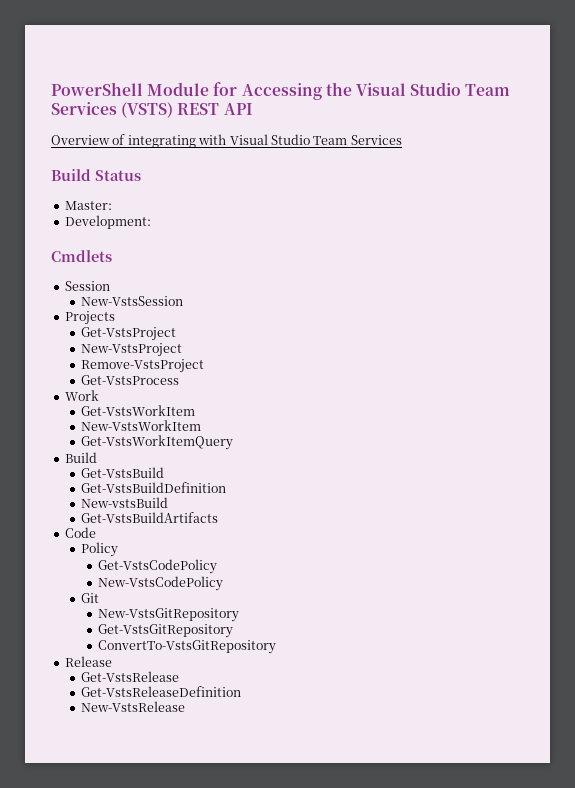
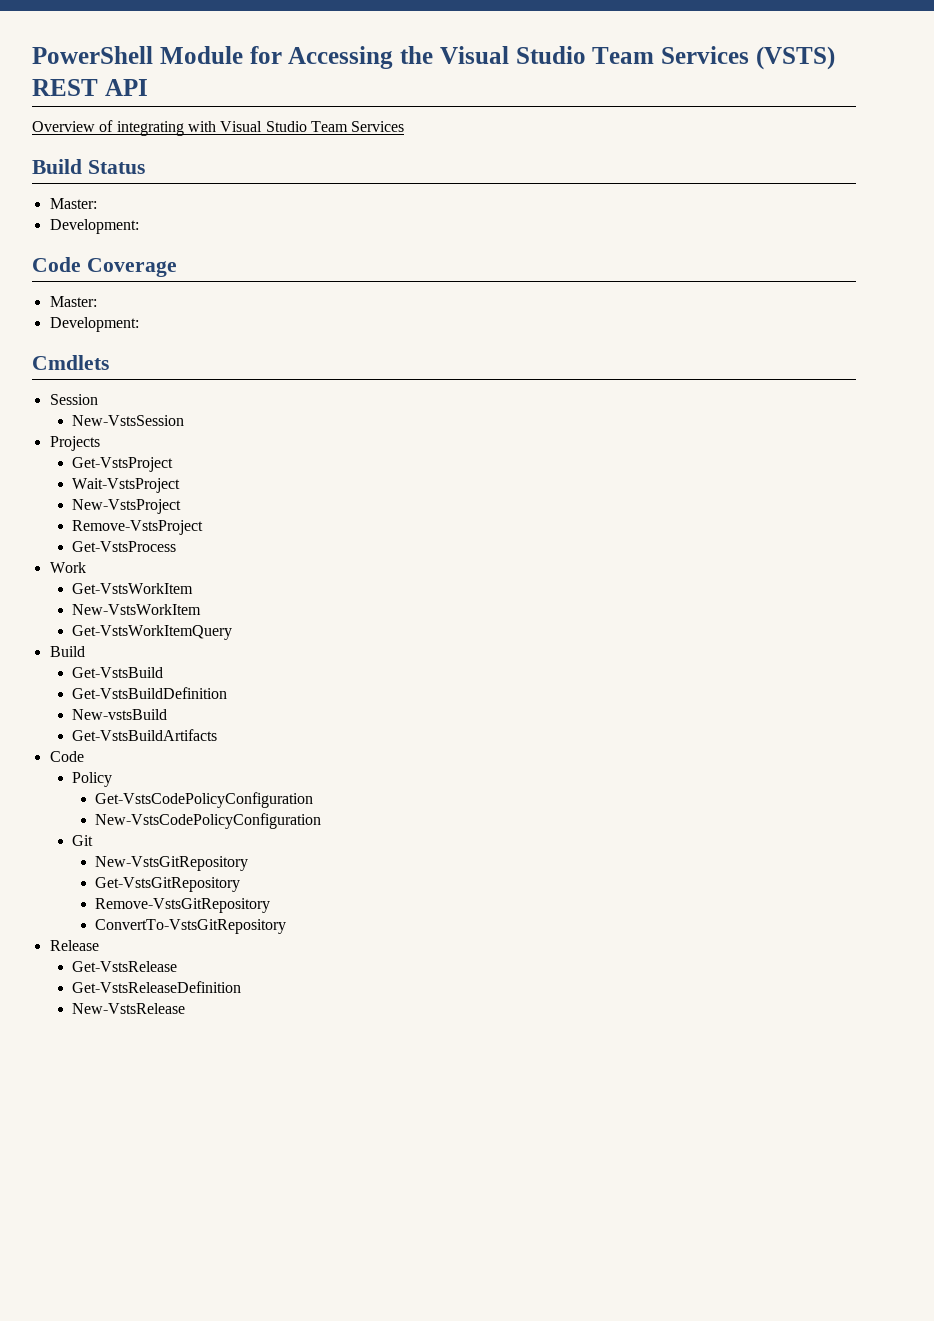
(151, 222) none -> [32,257,177,277] [49,296,97,307] [49,317,139,332] // Code Coverage // Master: // Development:
(177, 334) none -> [72,478,181,493] // Wait-VstsProject
[98,559,218,574] [98,576,224,591] Get-VstsCodePolicy // New-VstsCodePolicy -> [95,792,314,808] [95,813,322,829] Get-VstsCodePolicyConfiguration // New-VstsCodePolicyConfiguration
(234, 631) none -> [95,898,271,913] // Remove-VstsGitRepository

